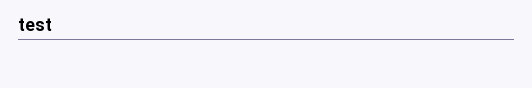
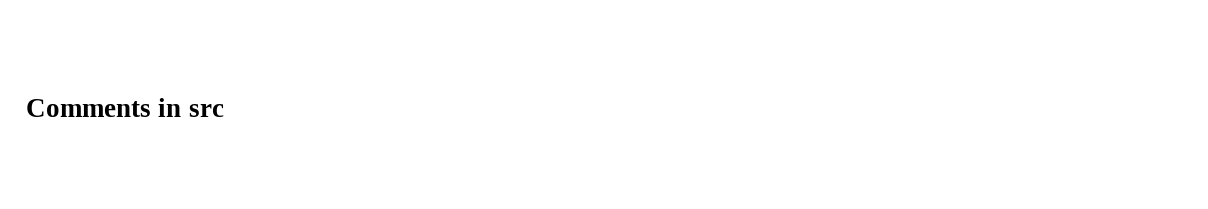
[18,18,52,31] test -> [26,98,224,117] Comments in src

